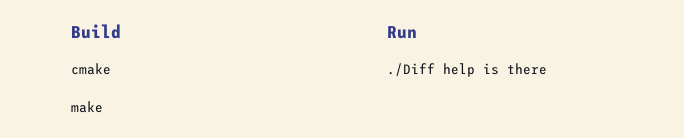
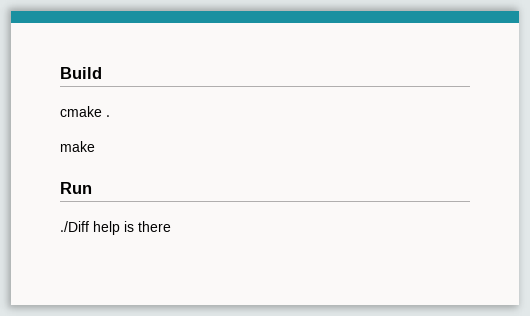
(111, 69) none -> [106,115,110,117] .

